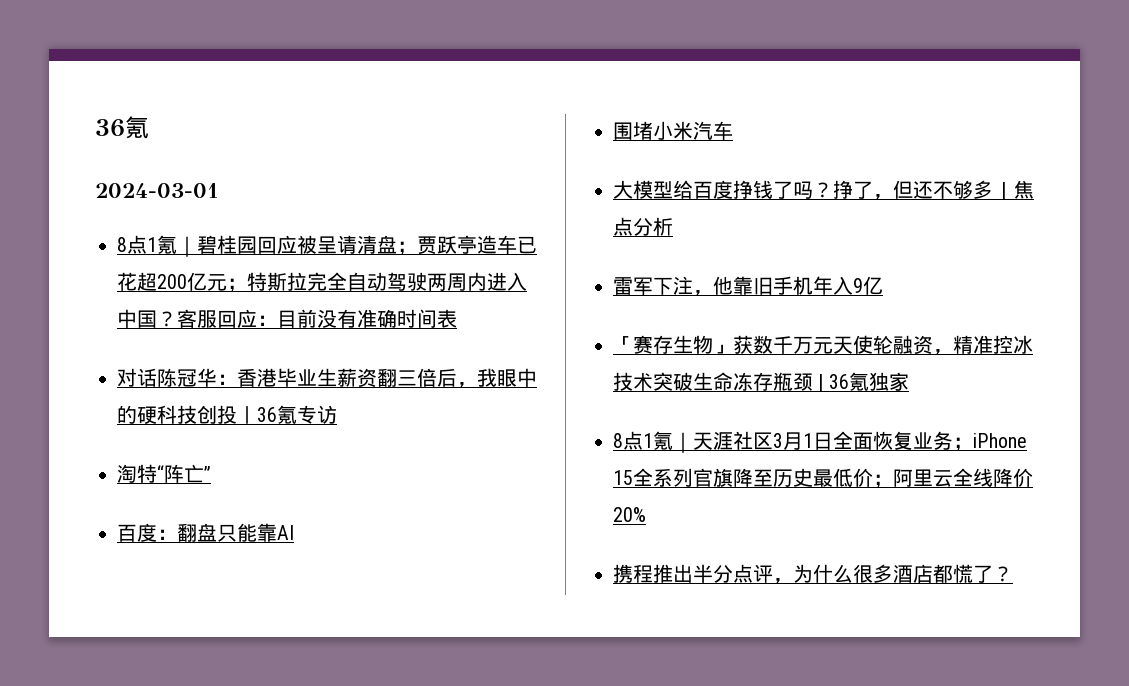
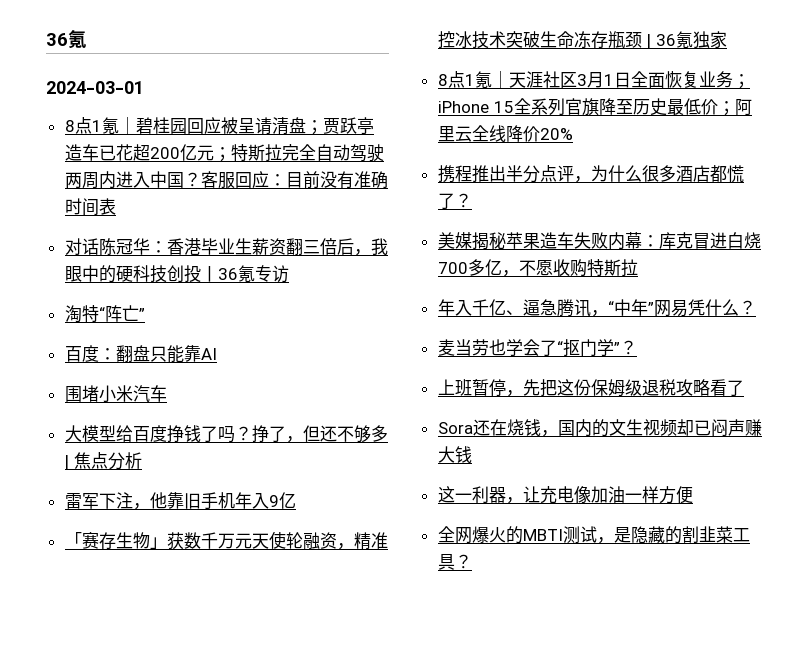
(1013, 574) none -> [437,232,761,250] [437,259,638,277] [437,299,756,317] [437,339,637,356] [437,379,744,397] [437,419,762,437] [437,446,472,463] [437,486,693,504] [437,526,750,544] [437,554,472,570] // 美媒揭秘苹果造车失败内幕：库克冒进白烧700多亿，不愿收购特斯拉 // 年入千亿、逼急腾讯，“中年”网易凭什么？ // 麦当劳也学会了“抠门学”？ // 上班暂停，先把这份保姆级退税攻略看了 // Sora还在烧钱，国内的文生视频却已闷声赚大钱 // 这一利器，让充电像加油一样方便 // 全网爆火的MBTI测试，是隐藏的割韭菜工具？

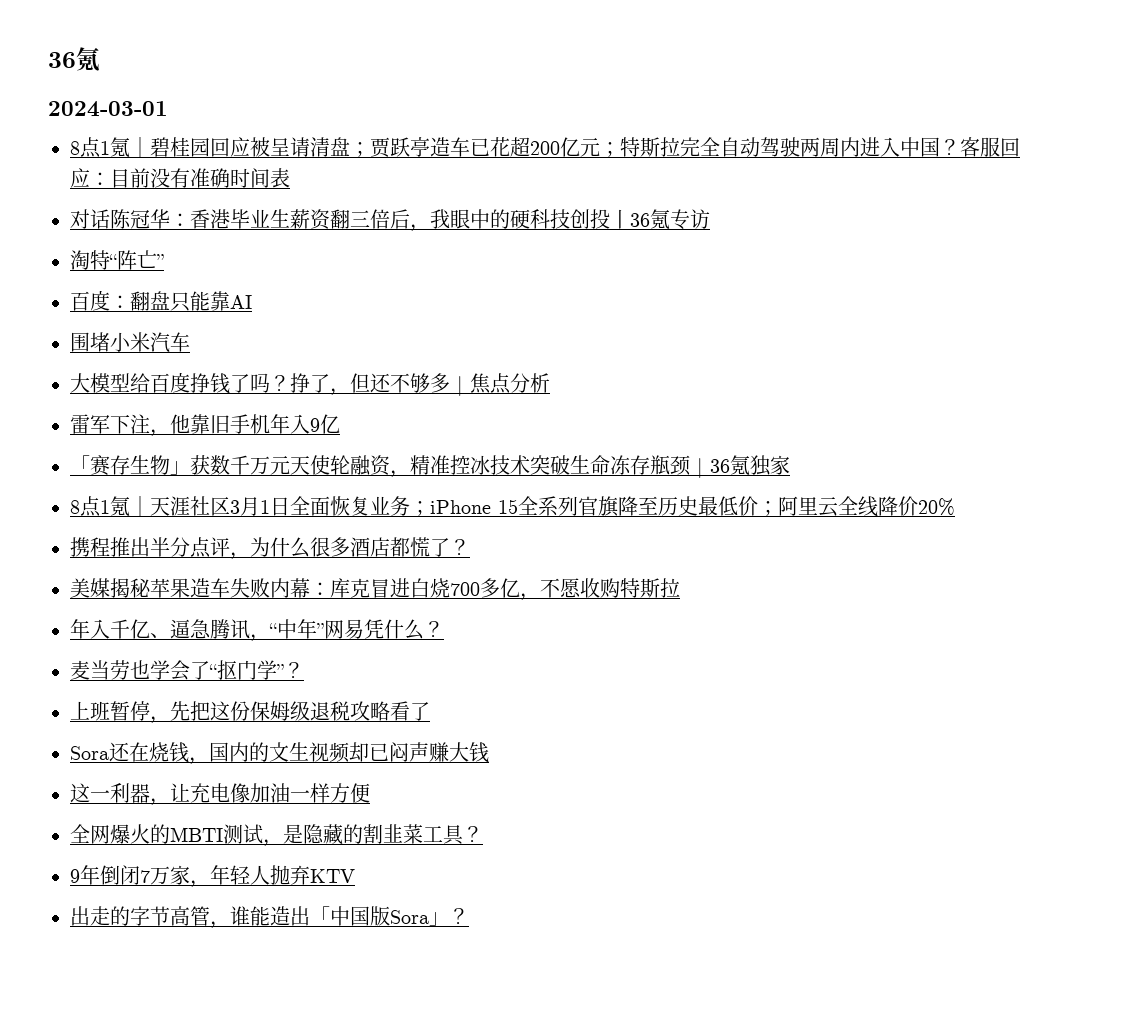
(472, 561) none -> [70,865,355,888] [70,906,469,929] // 9年倒闭7万家，年轻人抛弃KTV // 出走的字节高管，谁能造出「中国版Sora」？

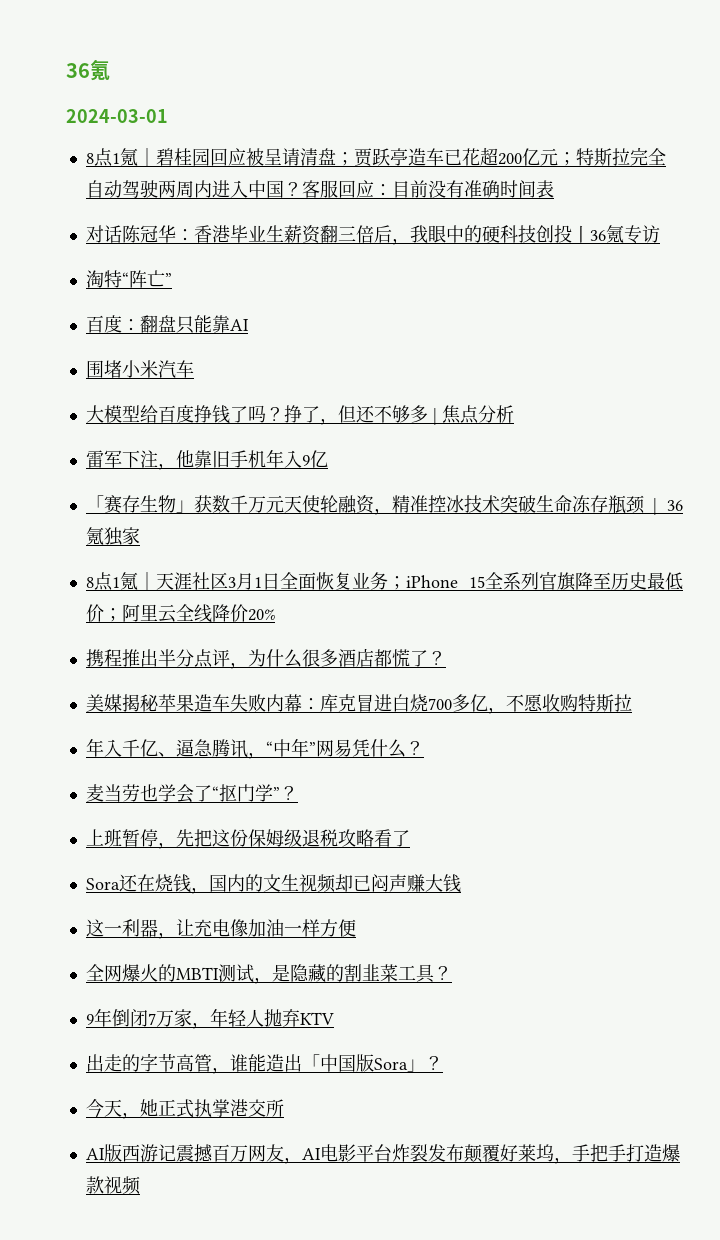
(469, 916) none -> [85,1099,284,1119] [85,1144,680,1164] [85,1176,141,1195] // 今天，她正式执掌港交所 // AI版西游记震撼百万网友，AI电影平台炸裂发布颠覆好莱坞，手把手打造爆款视频

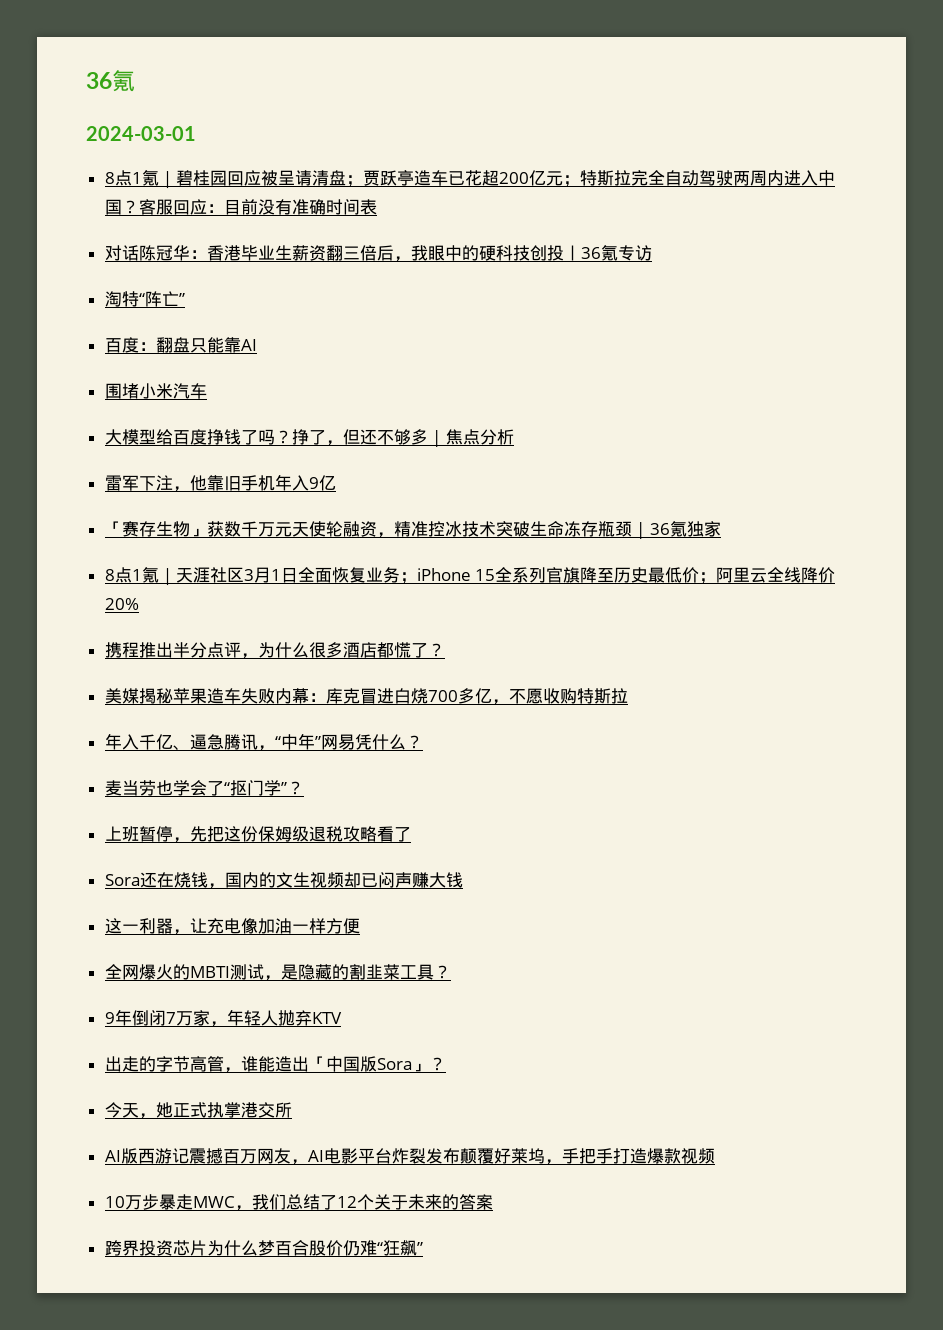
(141, 1185) none -> [104,1194,493,1211] [104,1240,423,1256] // 10万步暴走MWC，我们总结了12个关于未来的答案 // 跨界投资芯片为什么梦百合股价仍难“狂飙”

